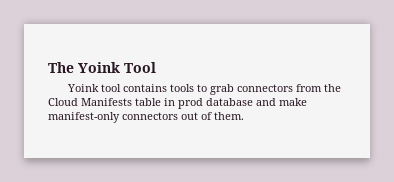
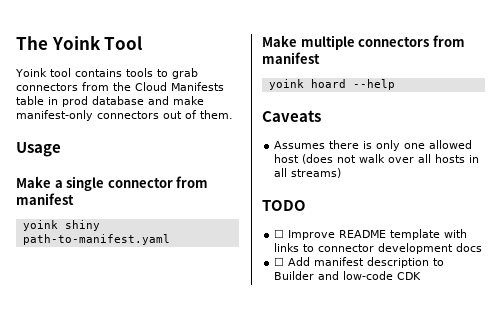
(244, 116) none -> [16,142,61,157] [16,176,209,191] [16,193,74,205] [22,220,100,231] [22,234,170,245] [262,35,465,50] [262,52,320,64] [268,79,395,90] [262,110,321,122] [274,140,473,151] [274,154,480,164] [274,168,342,178] [262,200,306,211] [274,229,468,240] [274,243,483,254] [274,257,445,268] [274,271,422,280] // Usage // Make a single connector from manifest // yoink shiny path-to-manifest.yaml // Make multiple connectors from manifest // yoink hoard --help // Caveats // Assumes there is only one allowed host (does not walk over all hosts in all streams) // TODO // ☐ Improve README template with links to connector development docs // ☐ Add manifest description to Builder and low-code CDK

